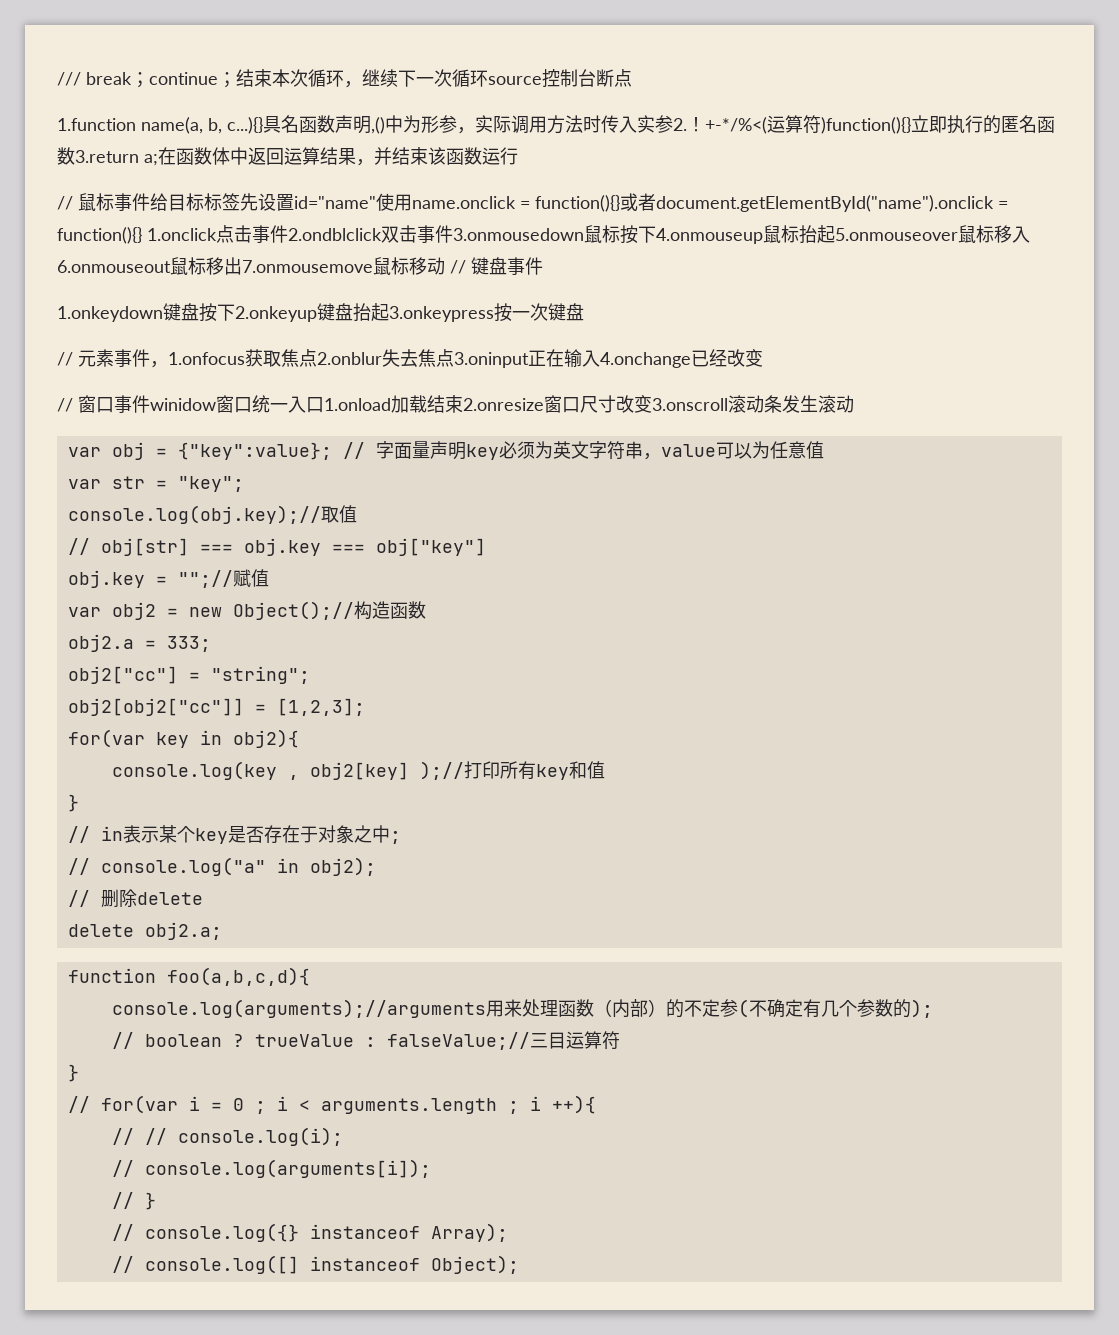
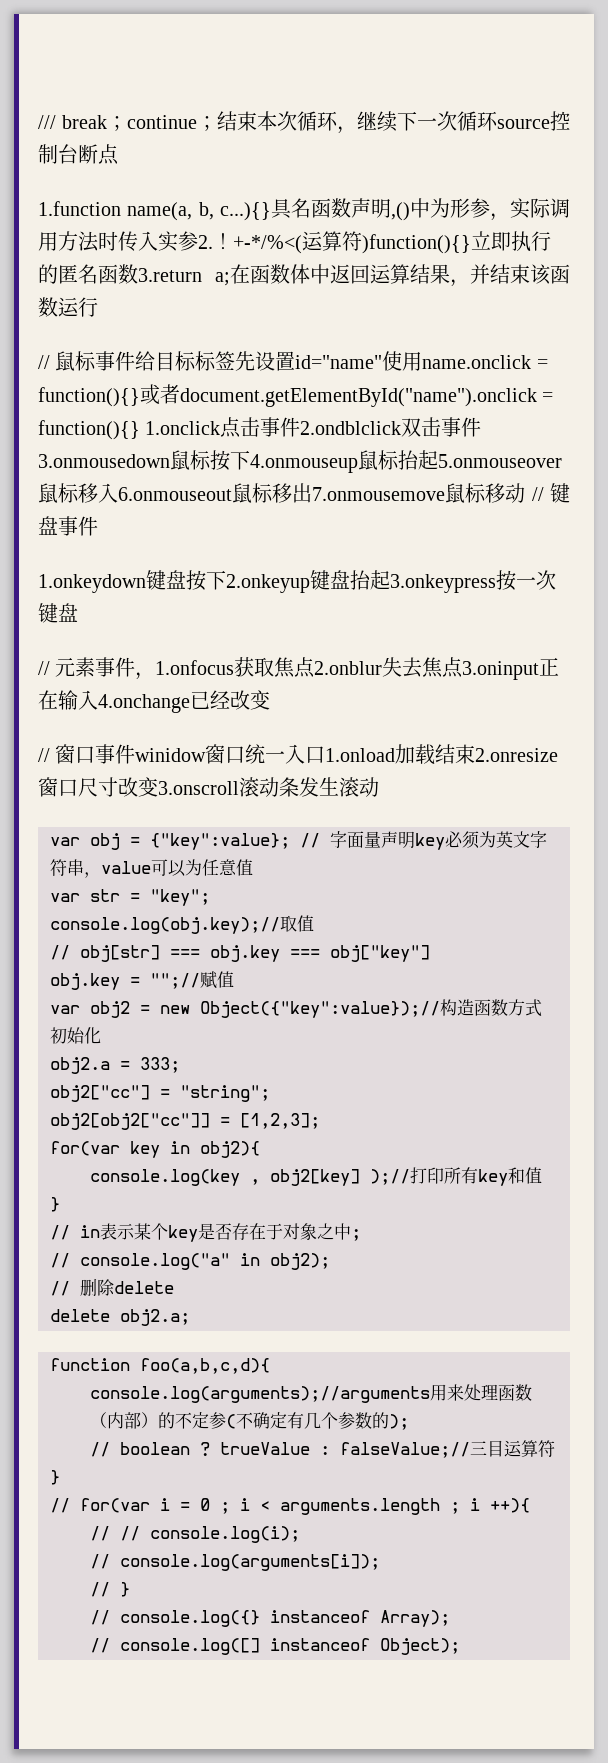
[232,601,354,620] Object();// -> [200,1001,440,1018] Object({"key":value});//
(426, 610) none -> [508,999,542,1017] [50,1027,101,1044] 方式初始化

